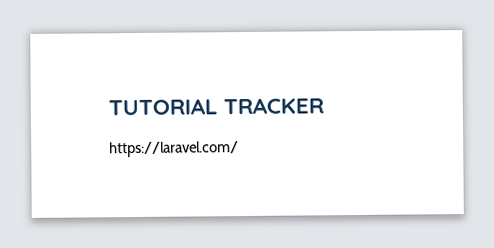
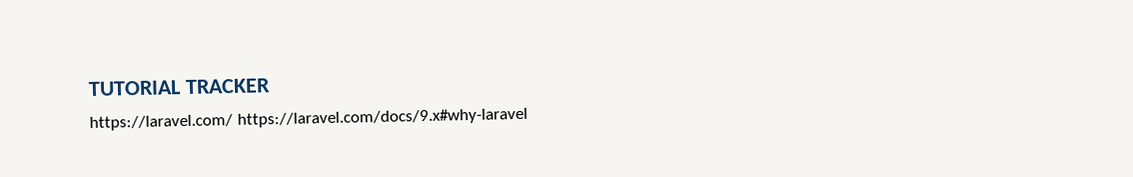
(239, 149) none -> [236,107,528,128] https://laravel.com/docs/9.x#why-laravel

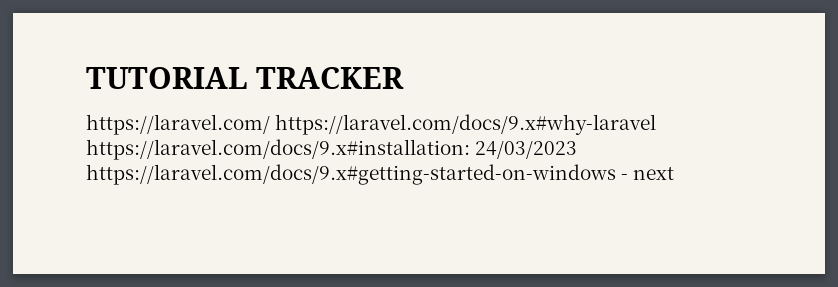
(528, 117) none -> [86,139,578,160] [86,164,675,185] https://laravel.com/docs/9.x#installation: 24/03/2023 https://laravel.com/docs/9.x#getting-started-on-windows - next

